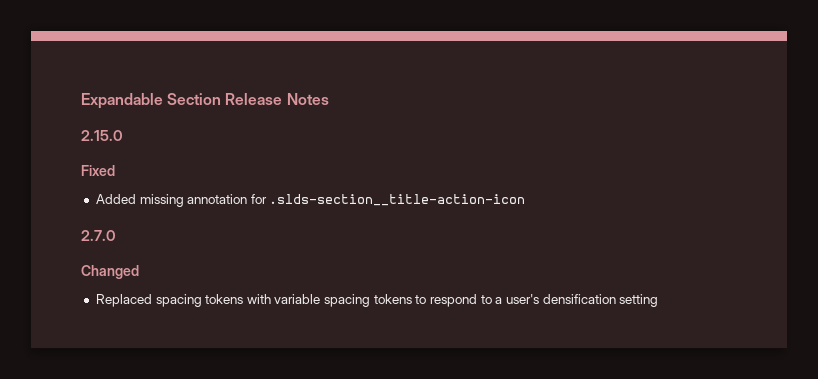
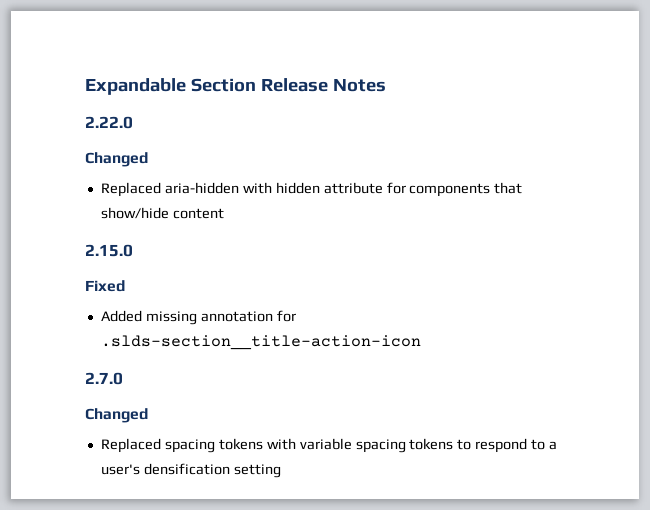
(329, 99) none -> [85,116,133,129] [85,152,148,167] [100,182,523,197] [100,207,224,219] // 2.22.0 // Changed // Replaced aria-hidden with hidden attribute for components that show/hide content

